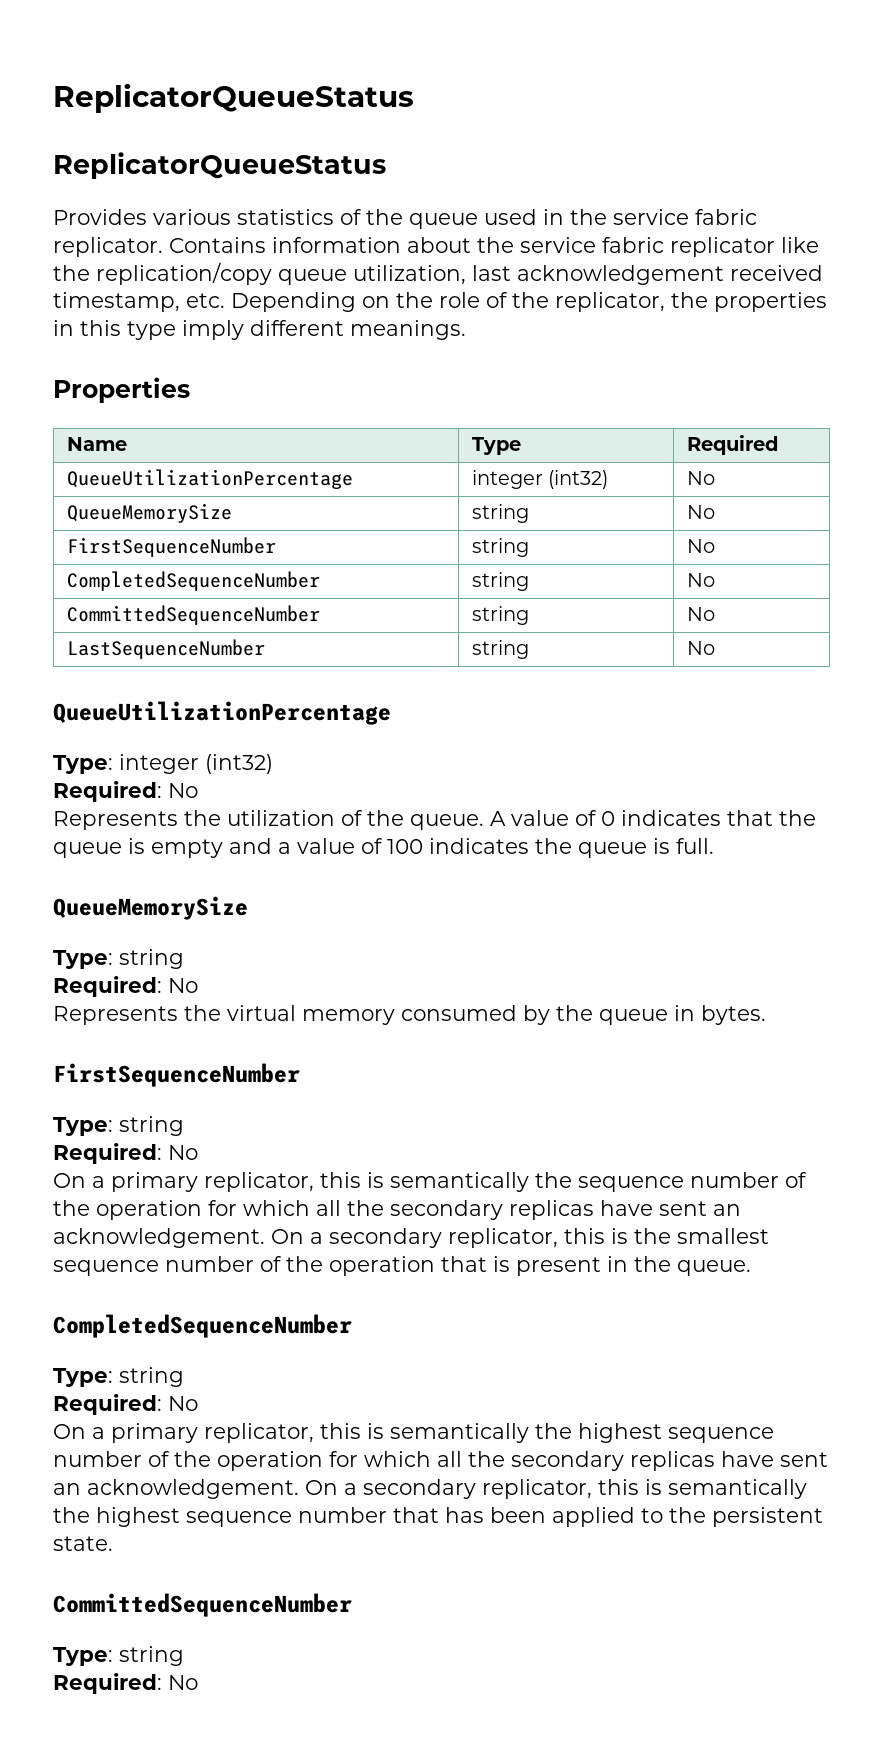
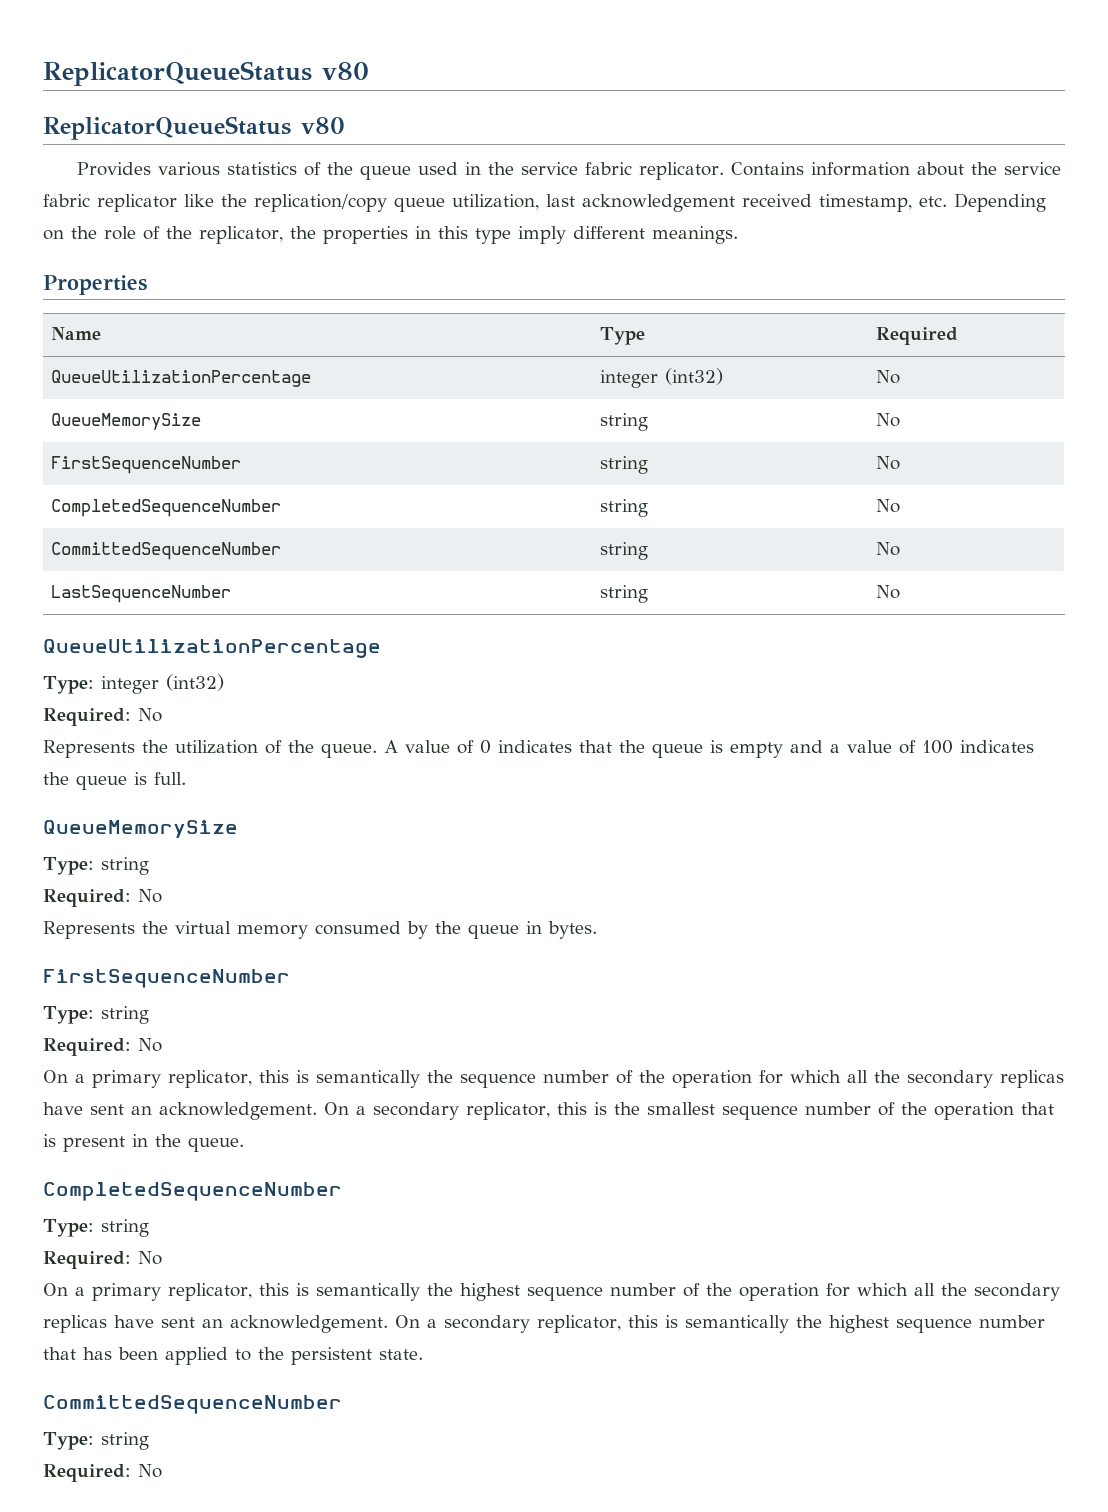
[53,83,414,113] [53,152,386,179] ReplicatorQueueStatus // ReplicatorQueueStatus -> [43,61,369,86] [43,116,345,140] ReplicatorQueueStatus v80 // ReplicatorQueueStatus v80

